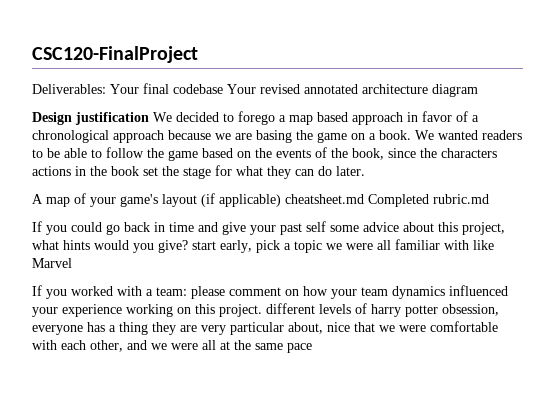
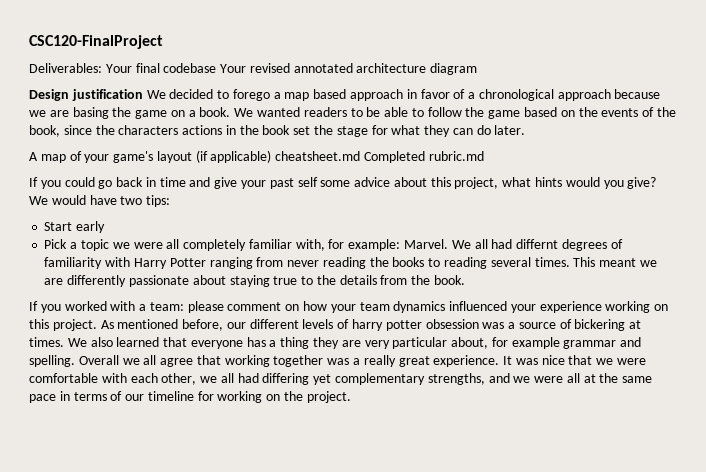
[192,240,280,253] start early, pick -> [29,195,171,207] [44,221,106,233] [44,239,68,249] We would have two tips: // Start early // Pick
[395,239,494,250] [32,258,72,268] familiar with like Marvel -> [183,239,623,251] [44,257,657,269] [44,275,465,287] completely familiar with, for example: Marvel. We all had differnt degrees of familiarity with Harry Potter ranging from never reading the books to reading several times. This meant we are differently passionate about staying true to the details from the book.
(262, 310) none -> [100,319,246,331] As mentioned before, our
[442,304,499,316] obsession, -> [425,319,642,331] [29,337,188,347] obsession was a source of bickering at times. We also learned that
(323, 328) none -> [491,337,642,349] [29,355,538,367] for example grammar and spelling. Overall we all agree that working together was a really great experience. It was
(123, 346) none -> [200,373,485,385] we all had differing yet complementary strengths,
(312, 348) none -> [59,391,351,403] in terms of our timeline for working on the project.

